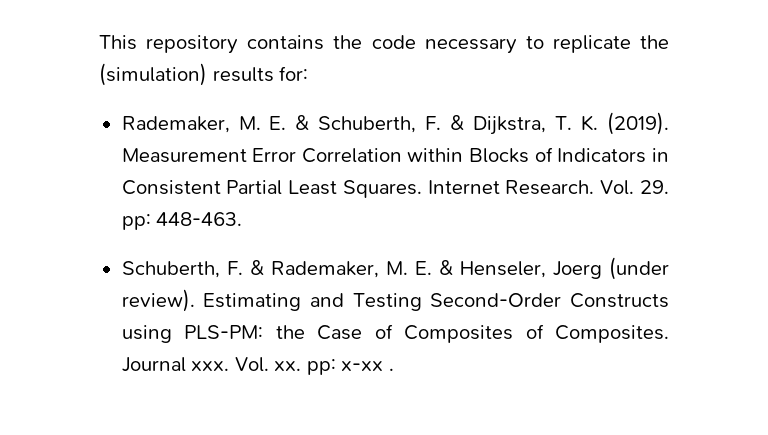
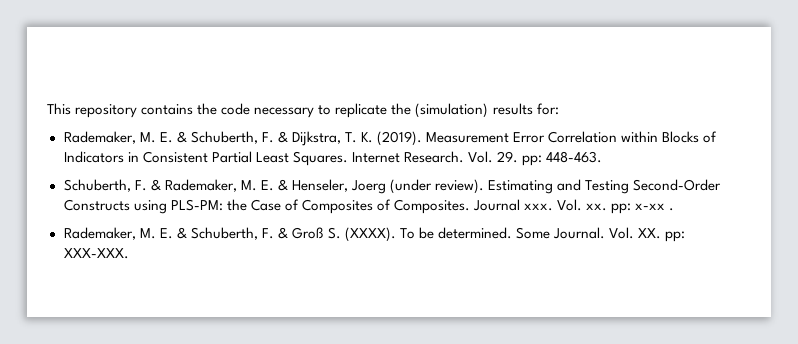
(394, 369) none -> [63,227,686,242] [63,248,129,259] // Rademaker, M. E. & Schuberth, F. & Groß S. (XXXX). To be determined. Some Journal. Vol. XX. pp: XXX-XXX.

